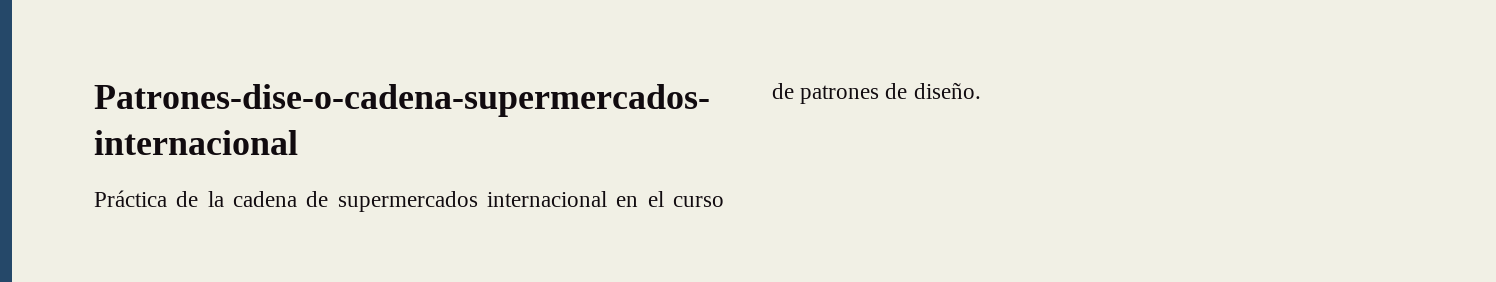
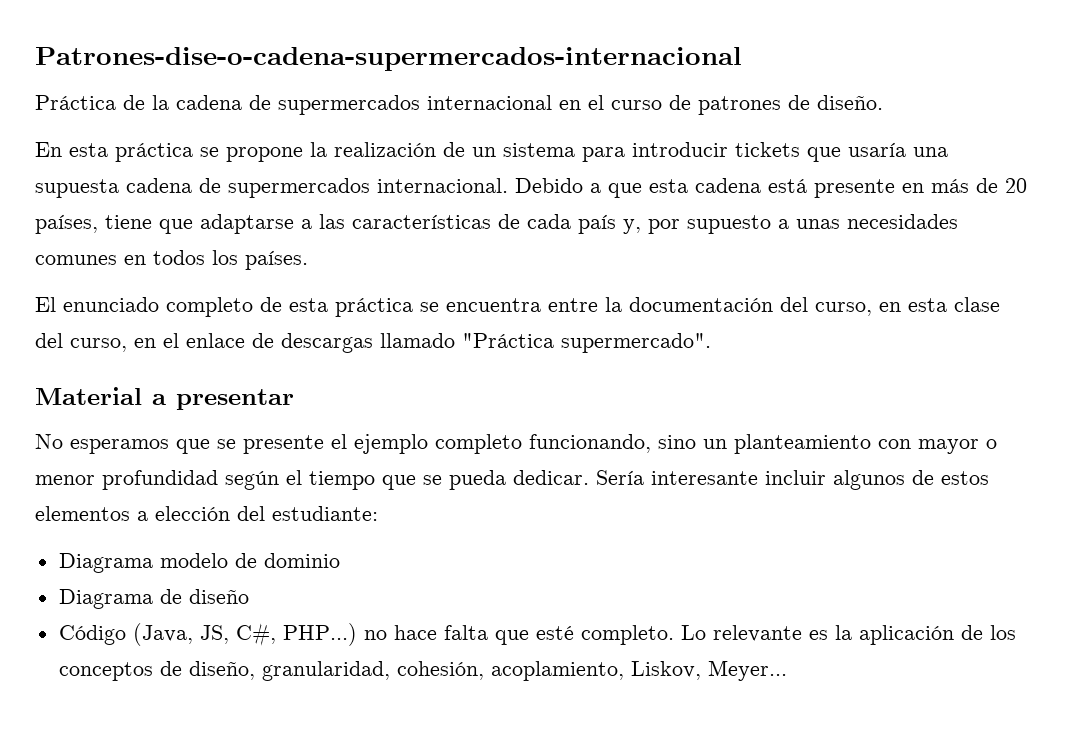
(981, 90) none -> [35,142,948,162] [35,178,1027,198] [35,214,958,234] [35,250,308,270] [35,297,1000,317] [35,333,711,353] [35,387,294,410] [35,434,997,454] [35,470,989,490] [35,506,378,521] [58,553,340,573] [58,589,249,609] [58,623,1016,646] [58,660,787,681] // En esta práctica se propone la realización de un sistema para introducir tickets que usaría una supuesta cadena de supermercados internacional. Debido a que esta cadena está presente en más de 20 países, tiene que adaptarse a las características de cada país y, por supuesto a unas necesidades comunes en todos los países. // El enunciado completo de esta práctica se encuentra entre la documentación del curso, en esta clase del curso, en el enlace de descargas llamado "Práctica supermercado". // Material a presentar // No esperamos que se presente el ejemplo completo funcionando, sino un planteamiento con mayor o menor profundidad según el tiempo que se pueda dedicar. Sería interesante incluir algunos de estos elementos a elección del estudiante: // Diagrama modelo de dominio // Diagrama de diseño // Código (Java, JS, C#, PHP...) no hace falta que esté completo. Lo relevante es la aplicación de los conceptos de diseño, granularidad, cohesión, acoplamiento, Liskov, Meyer...

